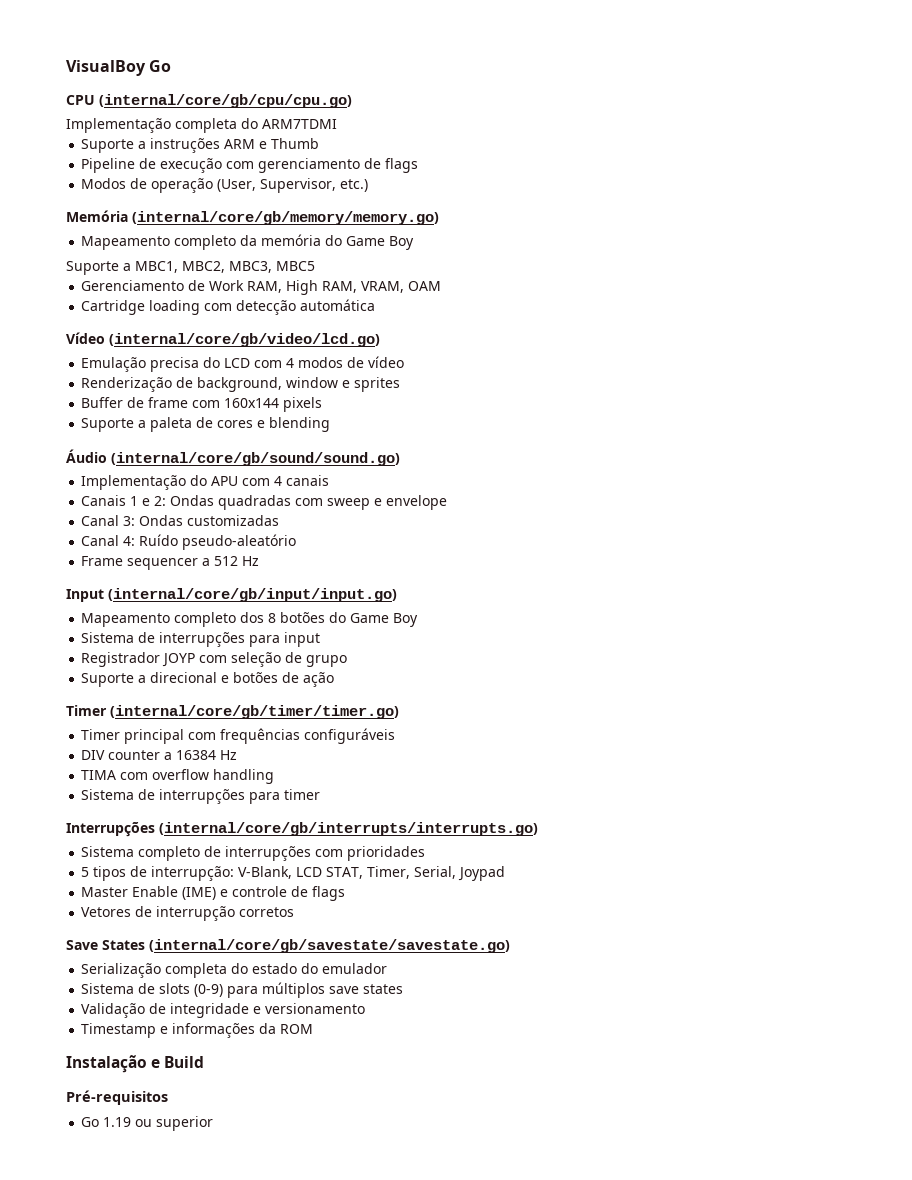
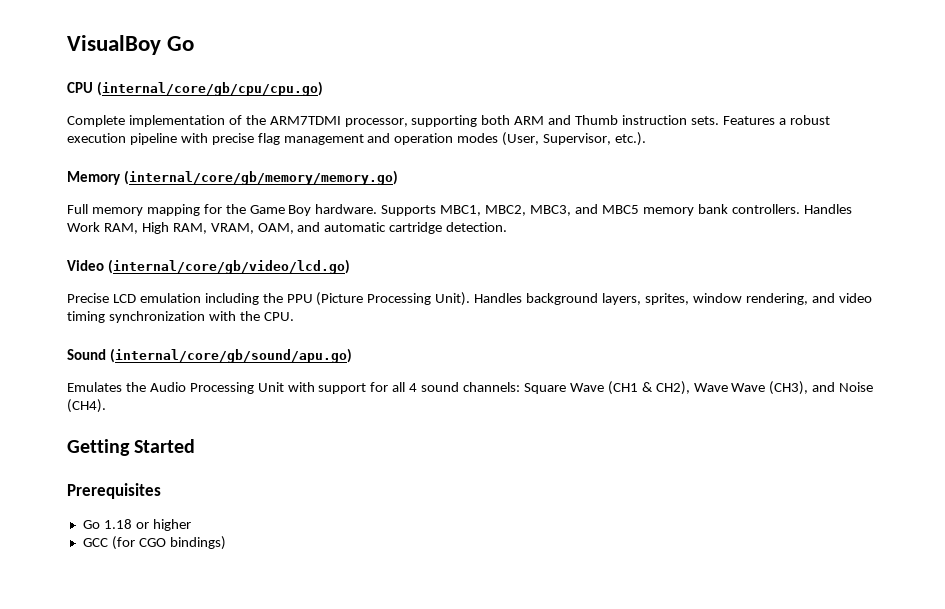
[66,118,337,133] [81,138,320,153] [81,158,419,173] [81,178,369,193] [66,210,439,225] [81,234,415,250] [66,261,131,275] Implementação completa do ARM7TDMI // Suporte a instruções ARM e Thumb // Pipeline de execução com gerenciamento de flags // Modos de operação (User, Supervisor, etc.) // Memória (internal/core/gb/memory/memory.go) // Mapeamento completo da memória do Game Boy // Suporte a -> [67,115,830,127] [67,132,647,146] [67,170,398,185] [67,204,437,216] Complete implementation of the ARM7TDMI processor, supporting both ARM and Thumb instruction sets. Features a robust execution pipeline with precise flag management and operation modes (User, Supervisor, etc.). // Memory (internal/core/gb/memory/memory.go) // Full memory mapping for the Game Boy hardware. Supports
(272, 267) none -> [574,204,598,214] and
[81,280,206,291] // Gerenciamento de -> [642,204,852,216] memory bank controllers. Handles
[408,281,442,291] [81,299,376,315] [66,332,380,347] [81,356,405,372] [81,377,401,392] [81,397,323,412] [81,417,331,432] [66,449,400,466] [81,475,330,490] [81,495,448,510] [81,515,280,526] [81,534,297,550] [81,556,260,570] [66,588,397,602] [81,612,419,627] [81,632,321,647] [81,652,348,667] [81,672,335,687] [66,705,399,719] [81,728,396,744] [81,750,238,760] [81,769,275,784] [81,789,321,804] [66,822,538,837] [81,846,426,861] [81,866,506,881] [81,886,346,901] [81,906,295,921] [66,939,510,953] [81,963,388,978] [81,982,404,998] [81,1003,366,1018] [81,1023,314,1038] [66,1055,205,1073] [66,1090,168,1105] [81,1116,214,1131] OAM // Cartridge loading com detecção automática // Vídeo (internal/core/gb/video/lcd.go) // Emulação precisa do LCD com 4 modos de vídeo // Renderização de background, window e sprites // Buffer de frame com 160x144 pixels // Suporte a paleta de cores e blending // Áudio (internal/core/gb/sound/sound.go) // Implementação do APU com 4 canais // Canais 1 e 2: Ondas quadradas com sweep e envelope // Canal 3: Ondas customizadas // Canal 4: Ruído pseudo-aleatório // Frame sequencer a 512 Hz // Input (internal/core/gb/input/input.go) // Mapeamento completo dos 8 botões do Game Boy // Sistema de interrupções para input // Registrador JOYP com seleção de grupo // Suporte a direcional e botões de ação // Timer (internal/core/gb/timer/timer.go) // Timer principal com frequências configuráveis // DIV counter a 16384 Hz // TIMA com overflow handling // Sistema de interrupções para timer // Interrupções (internal/core/gb/interrupts/interrupts.go) // Sistema completo de interrupções com prioridades // 5 tipos de interrupção: V-Blank, LCD STAT, Timer, Serial, Joypad // Master Enable (IME) e controle de flags // Vetores de interrupção corretos // Save States (internal/core/gb/savestate/savestate.go) // Serialização completa do estado do emulador // Sistema de slots (0-9) para múltiplos save states // Validação de integridade e versionamento // Timestamp e informações da ROM // Instalação e Build // Pré-requisitos // Go 1.19 ou superior -> [257,222,508,234] [67,259,350,274] [67,292,872,306] [67,311,294,323] [67,348,352,363] [67,381,874,395] [67,399,106,413] [67,439,196,456] [67,483,161,499] [82,519,191,531] [82,536,226,550] OAM, and automatic cartridge detection. // Video (internal/core/gb/video/lcd.go) // Precise LCD emulation including the PPU (Picture Processing Unit). Handles background layers, sprites, window rendering, and video timing synchronization with the CPU. // Sound (internal/core/gb/sound/apu.go) // Emulates the Audio Processing Unit with support for all 4 sound channels: Square Wave (CH1 & CH2), Wave Wave (CH3), and Noise (CH4). // Getting Started // Prerequisites // Go 1.18 or higher // GCC (for CGO bindings)

